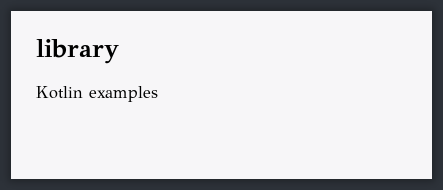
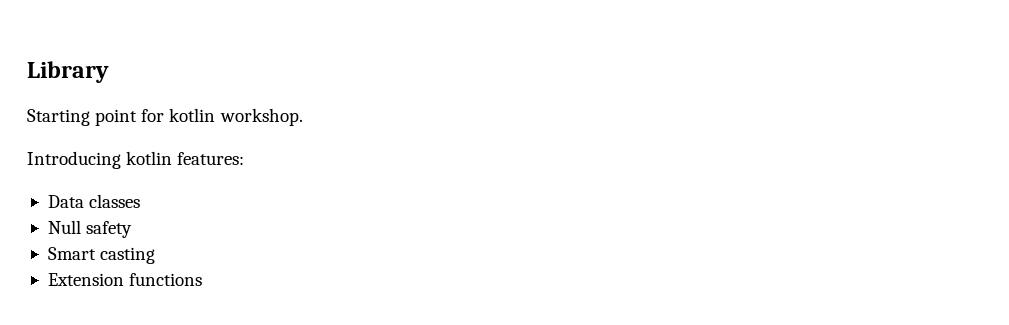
[36,39,119,64] [36,86,158,102] library // Kotlin examples -> [27,61,109,83] [27,108,303,126] [27,151,245,169] [47,194,141,208] [47,220,133,238] [47,247,156,264] [47,273,203,286] Library // Starting point for kotlin workshop. // Introducing kotlin features: // Data classes // Null safety // Smart casting // Extension functions

